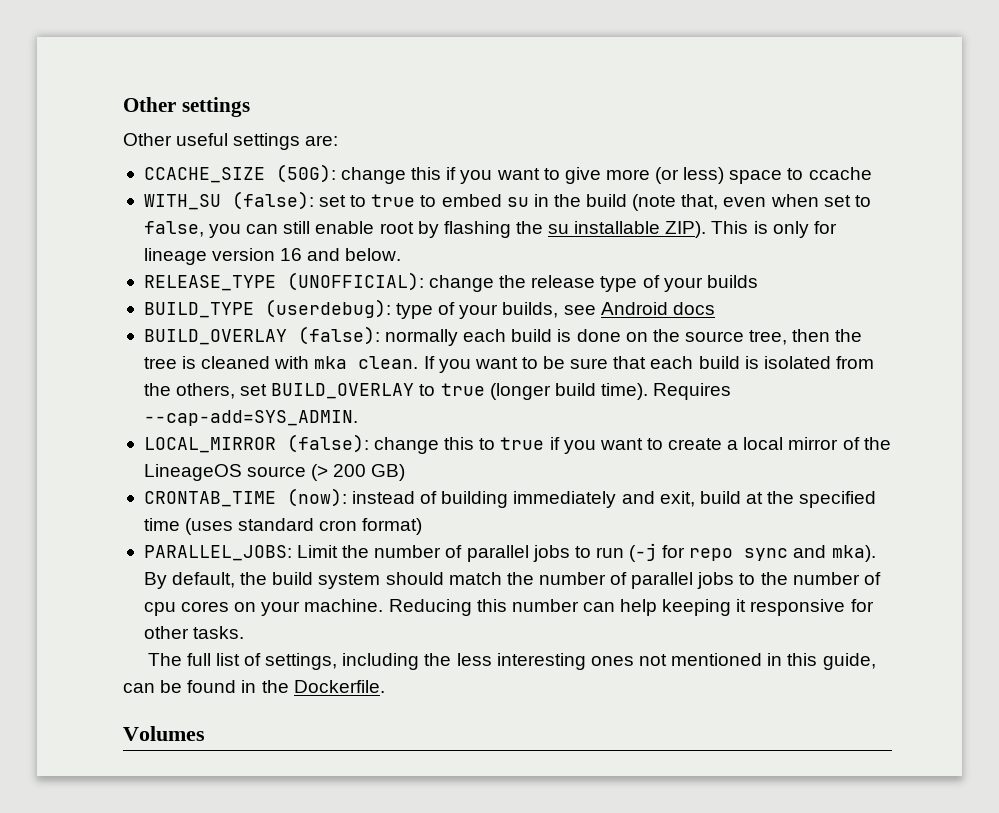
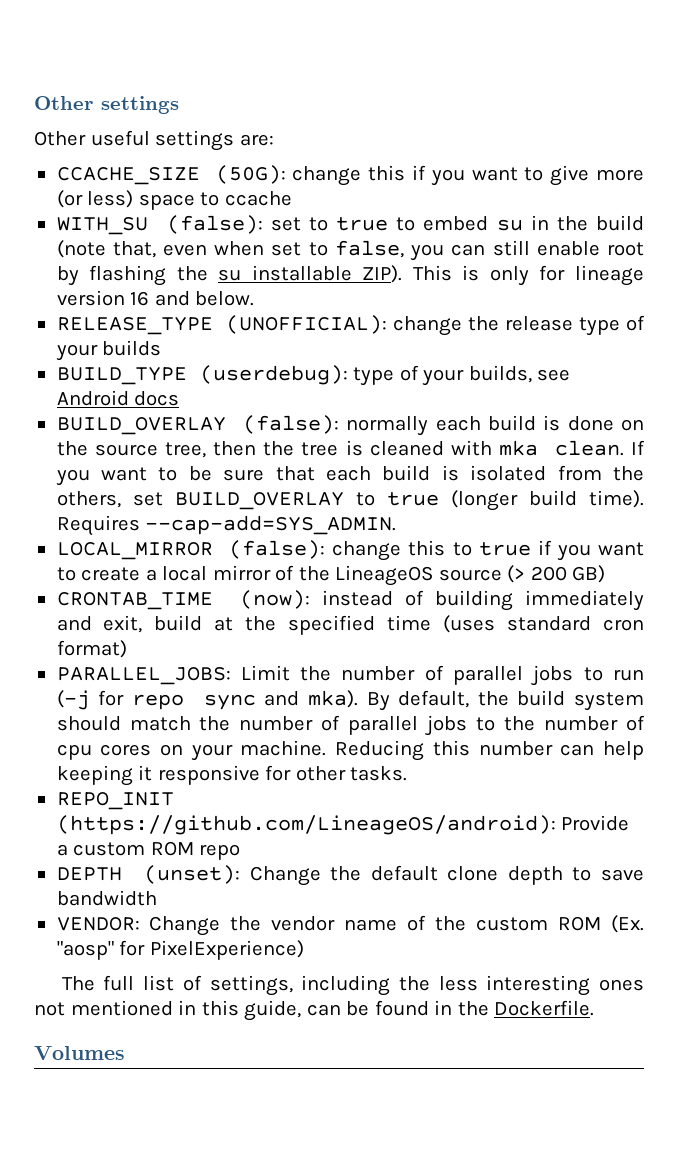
(245, 632) none -> [56,792,174,810] [56,815,630,835] [56,841,241,860] [56,865,644,886] [56,890,157,906] [56,915,645,936] [56,940,304,960] // REPO_INIT (https://github.com/LineageOS/android): Provide a custom ROM repo // DEPTH (unset): Change the default clone depth to save bandwidth // VENDOR: Change the vendor name of the custom ROM (Ex. "aosp" for PixelExperience)

